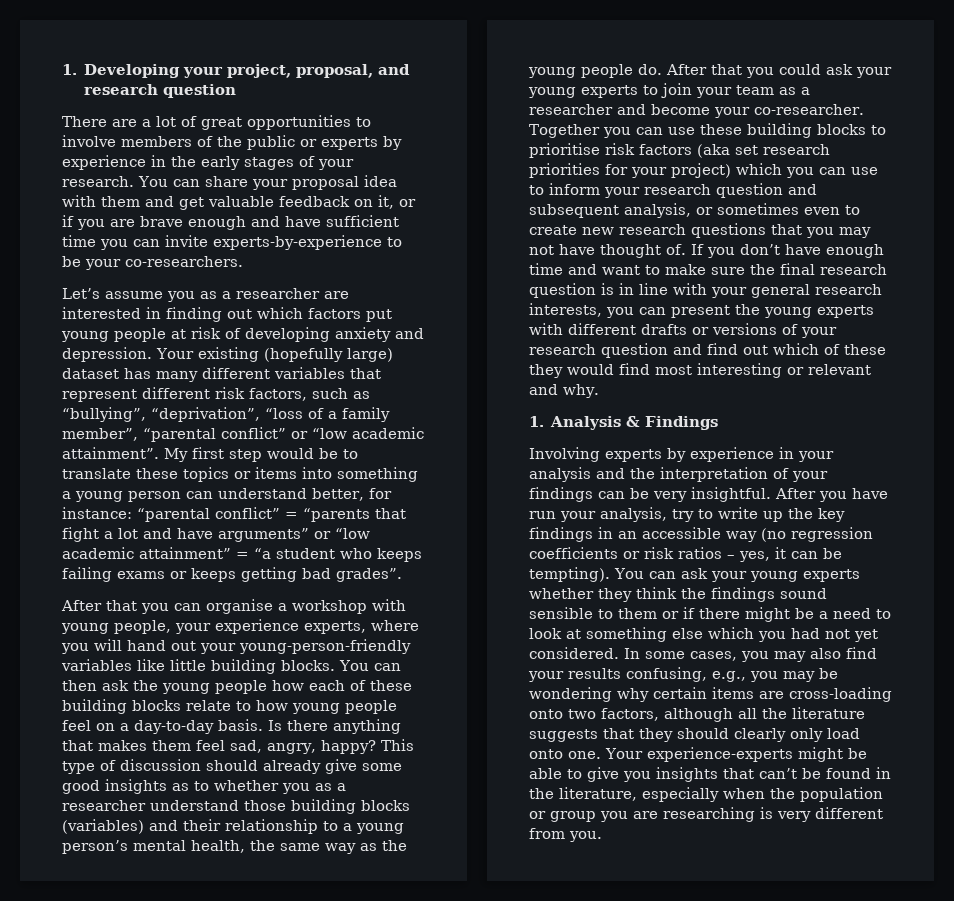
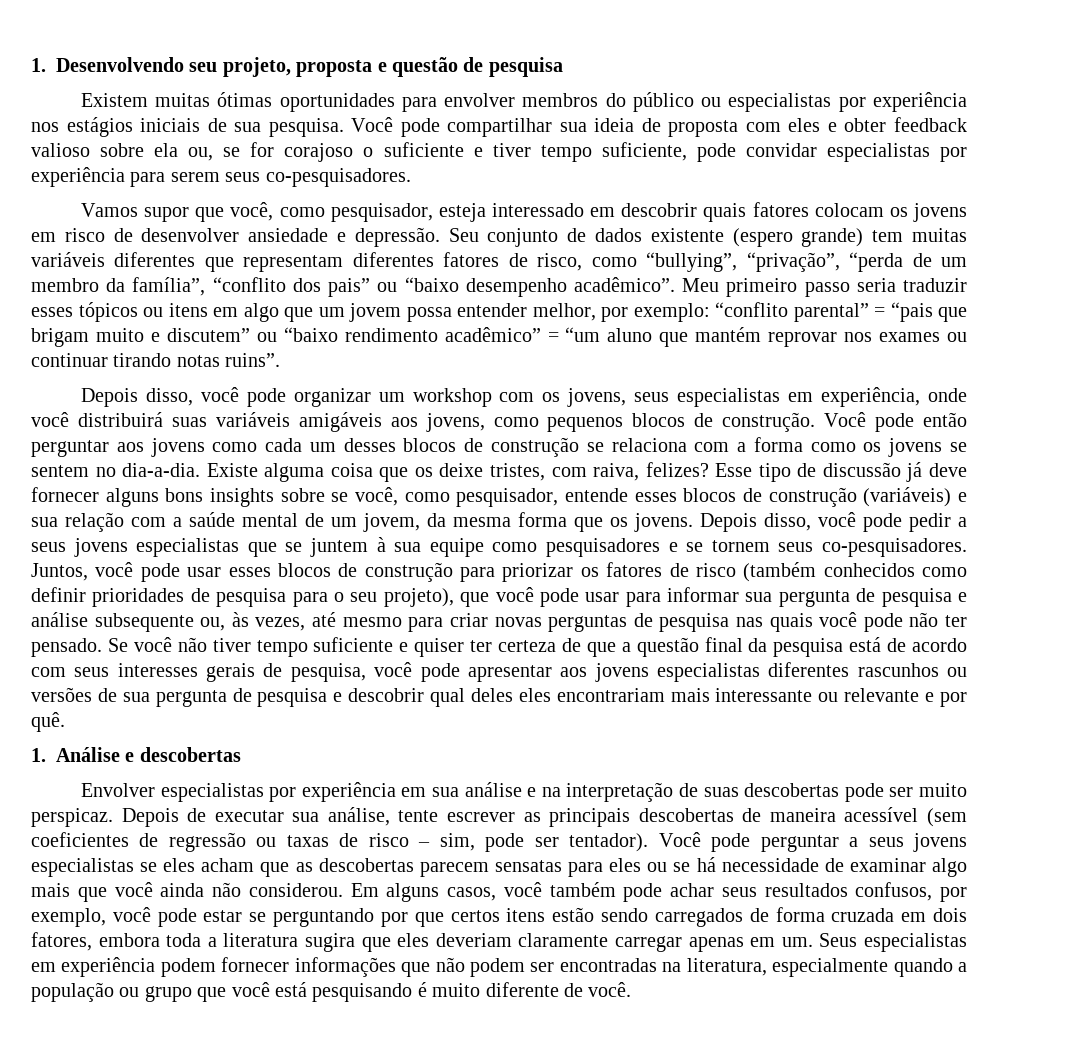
[62,64,411,78] [84,84,237,98] [62,115,371,130] [62,135,402,150] [62,155,354,170] [62,175,397,190] [62,195,416,210] [62,215,399,230] [62,235,402,250] [62,256,243,270] [62,288,349,302] [62,307,392,322] [61,327,424,342] [62,347,393,362] [62,367,381,382] [62,387,370,402] [62,407,390,422] [62,427,424,442] [62,447,358,462] [62,467,418,482] [62,488,392,502] [62,507,406,522] [62,527,370,542] [62,547,422,562] [62,567,402,582] [61,599,406,614] [61,619,419,634] [61,639,411,654] [61,659,401,674] [62,680,412,694] [62,699,397,714] [62,719,401,734] [62,739,414,754] [62,759,402,774] [62,779,346,794] [62,799,410,814] [62,819,404,834] [62,840,407,854] [528,64,892,78] [528,83,810,98] [529,104,864,118] [529,123,886,138] [529,143,830,158] [529,163,878,178] [529,183,817,198] [529,203,860,218] [529,223,871,238] [529,244,884,258] [529,263,887,275] [529,283,882,298] [529,303,874,318] [529,323,837,338] [529,343,886,358] [529,363,871,378] [529,384,599,398] [529,416,719,430] [529,447,834,462] [529,467,828,482] [529,487,888,502] [529,507,845,522] [529,527,873,542] [529,547,842,562] [529,567,860,582] [529,587,827,602] [529,607,891,622] [529,627,878,642] [529,647,877,662] [528,667,838,682] [529,687,892,702] [529,707,865,722] [529,728,860,742] [529,747,867,762] [529,767,891,782] [529,787,883,802] [529,807,883,822] [529,828,602,842] 1. Developing your project, proposal, and research question // There are a lot of great opportunities to involve members of the public or experts by experience in the early stages of your research. You can share your proposal idea with them and get valuable feedback on it, or if you are brave enough and have sufficient time you can invite experts-by-experience to be your co-researchers. // Let’s assume you as a researcher are interested in finding out which factors put young people at risk of developing anxiety and depression. Your existing (hopefully large) dataset has many different variables that represent different risk factors, such as “bullying”, “deprivation”, “loss of a family member”, “parental conflict” or “low academic attainment”. My first step would be to translate these topics or items into something a young person can understand better, for instance: “parental conflict” = “parents that fight a lot and have arguments” or “low academic attainment” = “a student who keeps failing exams or keeps getting bad grades”. // After that you can organise a workshop with young people, your experience experts, where you will hand out your young-person-friendly variables like little building blocks. You can then ask the young people how each of these building blocks relate to how young people feel on a day-to-day basis. Is there anything that makes them feel sad, angry, happy? This type of discussion should already give some good insights as to whether you as a researcher understand those building blocks (variables) and their relationship to a young person’s mental health, the same way as the young people do. After that you could ask your young experts to join your team as a researcher and become your co-researcher. Together you can use these building blocks to prioritise risk factors (aka set research priorities for your project) which you can use to inform your research question and subsequent analysis, or sometimes even to create new research questions that you may not have thought of. If you don’t have enough time and want to make sure the final research question is in line with your general research interests, you can present the young experts with different drafts or versions of your research question and find out which of these they would find most interesting or relevant and why. // 1. Analysis & Findings // Involving experts by experience in your analysis and the interpretation of your findings can be very insightful. After you have run your analysis, try to write up the key findings in an accessible way (no regression coefficients or risk ratios – yes, it can be tempting). You can ask your young experts whether they think the findings sound sensible to them or if there might be a need to look at something else which you had not yet considered. In some cases, you may also find your results confusing, e.g., you may be wondering why certain items are cross-loading onto two factors, although all the literature suggests that they should clearly only load onto one. Your experience-experts might be able to give you insights that can’t be found in the literature, especially when the population or group you are researching is very different from you. -> [31,57,563,77] [80,92,967,112] [31,117,967,137] [31,142,967,162] [31,167,411,187] [80,202,968,222] [31,227,967,247] [31,252,967,272] [31,277,967,297] [31,302,967,322] [31,327,967,347] [31,353,281,367] [80,387,967,407] [31,412,968,432] [31,437,968,457] [31,462,967,482] [31,487,967,507] [31,512,967,532] [31,537,968,557] [31,562,967,582] [31,587,968,607] [31,612,967,632] [31,637,967,657] [31,662,968,682] [31,687,967,707] [31,712,65,732] [31,747,241,762] [80,782,967,802] [31,807,967,827] [31,832,968,852] [31,857,968,877] [31,882,967,902] [31,907,968,927] [31,932,968,952] [31,957,968,977] [31,982,632,1002] 1. Desenvolvendo seu projeto, proposta e questão de pesquisa // Existem muitas ótimas oportunidades para envolver membros do público ou especialistas por experiência nos estágios iniciais de sua pesquisa. Você pode compartilhar sua ideia de proposta com eles e obter feedback valioso sobre ela ou, se for corajoso o suficiente e tiver tempo suficiente, pode convidar especialistas por experiência para serem seus co-pesquisadores. // Vamos supor que você, como pesquisador, esteja interessado em descobrir quais fatores colocam os jovens em risco de desenvolver ansiedade e depressão. Seu conjunto de dados existente (espero grande) tem muitas variáveis diferentes que representam diferentes fatores de risco, como “bullying”, “privação”, “perda de um membro da família”, “conflito dos pais” ou “baixo desempenho acadêmico”. Meu primeiro passo seria traduzir esses tópicos ou itens em algo que um jovem possa entender melhor, por exemplo: “conflito parental” = “pais que brigam muito e discutem” ou “baixo rendimento acadêmico” = “um aluno que mantém reprovar nos exames ou continuar tirando notas ruins”. // Depois disso, você pode organizar um workshop com os jovens, seus especialistas em experiência, onde você distribuirá suas variáveis amigáveis aos jovens, como pequenos blocos de construção. Você pode então perguntar aos jovens como cada um desses blocos de construção se relaciona com a forma como os jovens se sentem no dia-a-dia. Existe alguma coisa que os deixe tristes, com raiva, felizes? Esse tipo de discussão já deve fornecer alguns bons insights sobre se você, como pesquisador, entende esses blocos de construção (variáveis) e sua relação com a saúde mental de um jovem, da mesma forma que os jovens. Depois disso, você pode pedir a seus jovens especialistas que se juntem à sua equipe como pesquisadores e se tornem seus co-pesquisadores. Juntos, você pode usar esses blocos de construção para priorizar os fatores de risco (também conhecidos como definir prioridades de pesquisa para o seu projeto), que você pode usar para informar sua pergunta de pesquisa e análise subsequente ou, às vezes, até mesmo para criar novas perguntas de pesquisa nas quais você pode não ter pensado. Se você não tiver tempo suficiente e quiser ter certeza de que a questão final da pesquisa está de acordo com seus interesses gerais de pesquisa, você pode apresentar aos jovens especialistas diferentes rascunhos ou versões de sua pergunta de pesquisa e descobrir qual deles eles encontrariam mais interessante ou relevante e por quê. // 1. Análise e descobertas // Envolver especialistas por experiência em sua análise e na interpretação de suas descobertas pode ser muito perspicaz. Depois de executar sua análise, tente escrever as principais descobertas de maneira acessível (sem coeficientes de regressão ou taxas de risco – sim, pode ser tentador). Você pode perguntar a seus jovens especialistas se eles acham que as descobertas parecem sensatas para eles ou se há necessidade de examinar algo mais que você ainda não considerou. Em alguns casos, você também pode achar seus resultados confusos, por exemplo, você pode estar se perguntando por que certos itens estão sendo carregados de forma cruzada em dois fatores, embora toda a literatura sugira que eles deveriam claramente carregar apenas em um. Seus especialistas em experiência podem fornecer informações que não podem ser encontradas na literatura, especialmente quando a população ou grupo que você está pesquisando é muito diferente de você.

